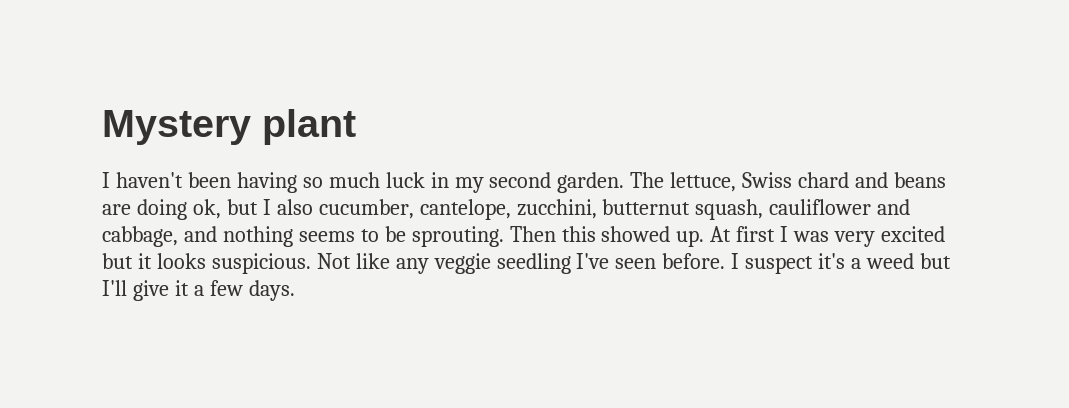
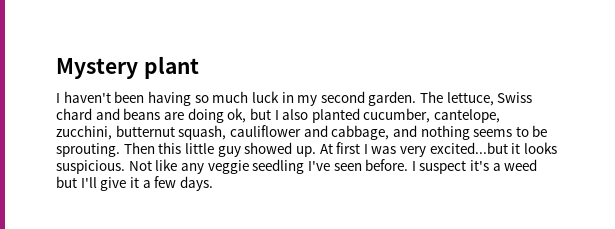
(313, 207) none -> [311,108,360,123] planted
(596, 234) none -> [184,143,241,157] little guy
[881,226,946,242] [102,253,133,269] excited but -> [429,142,508,154] excited...but

